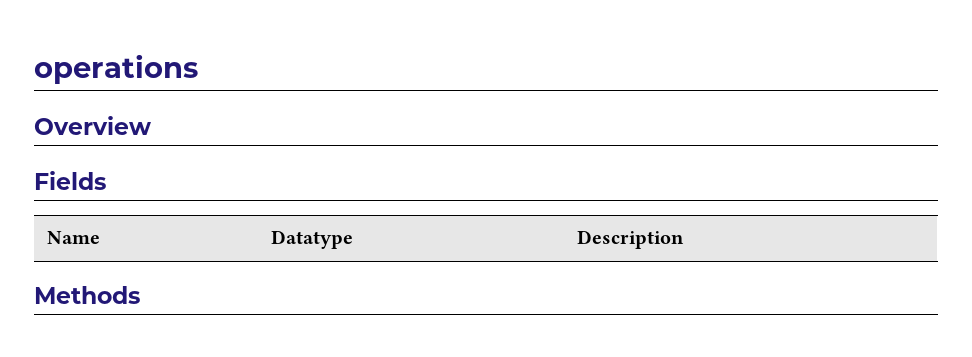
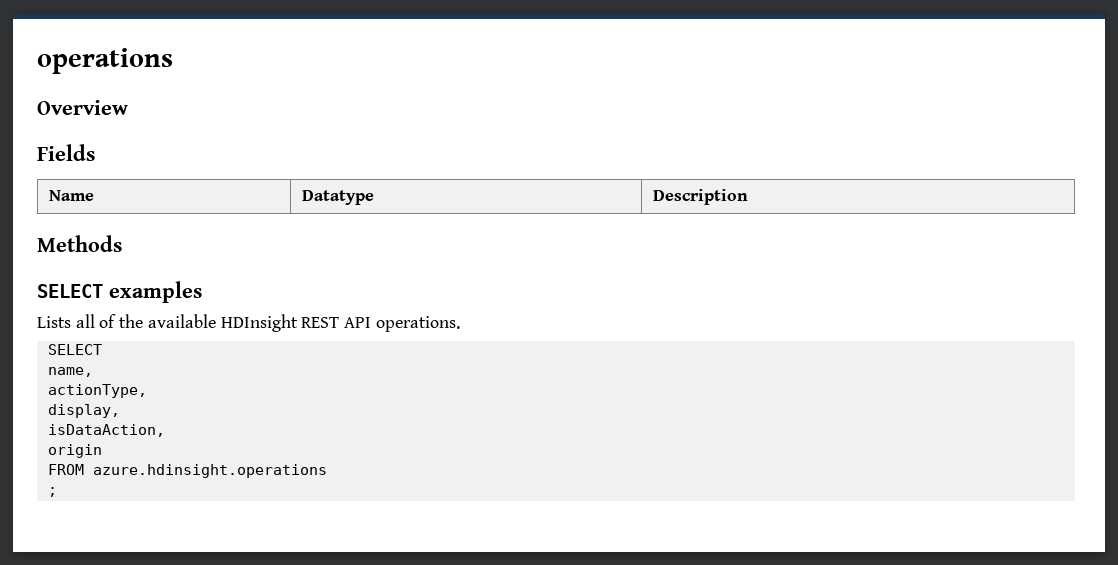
(140, 295) none -> [37,281,202,303] [37,314,460,332] [47,344,102,355] [47,367,93,377] [47,384,147,398] [47,404,120,418] [47,424,165,437] [47,444,102,458] [47,464,327,478] [47,487,57,497] // SELECT examples // Lists all of the available HDInsight REST API operations. // SELECT // name, // actionType, // display, // isDataAction, // origin // FROM azure.hdinsight.operations // ;

